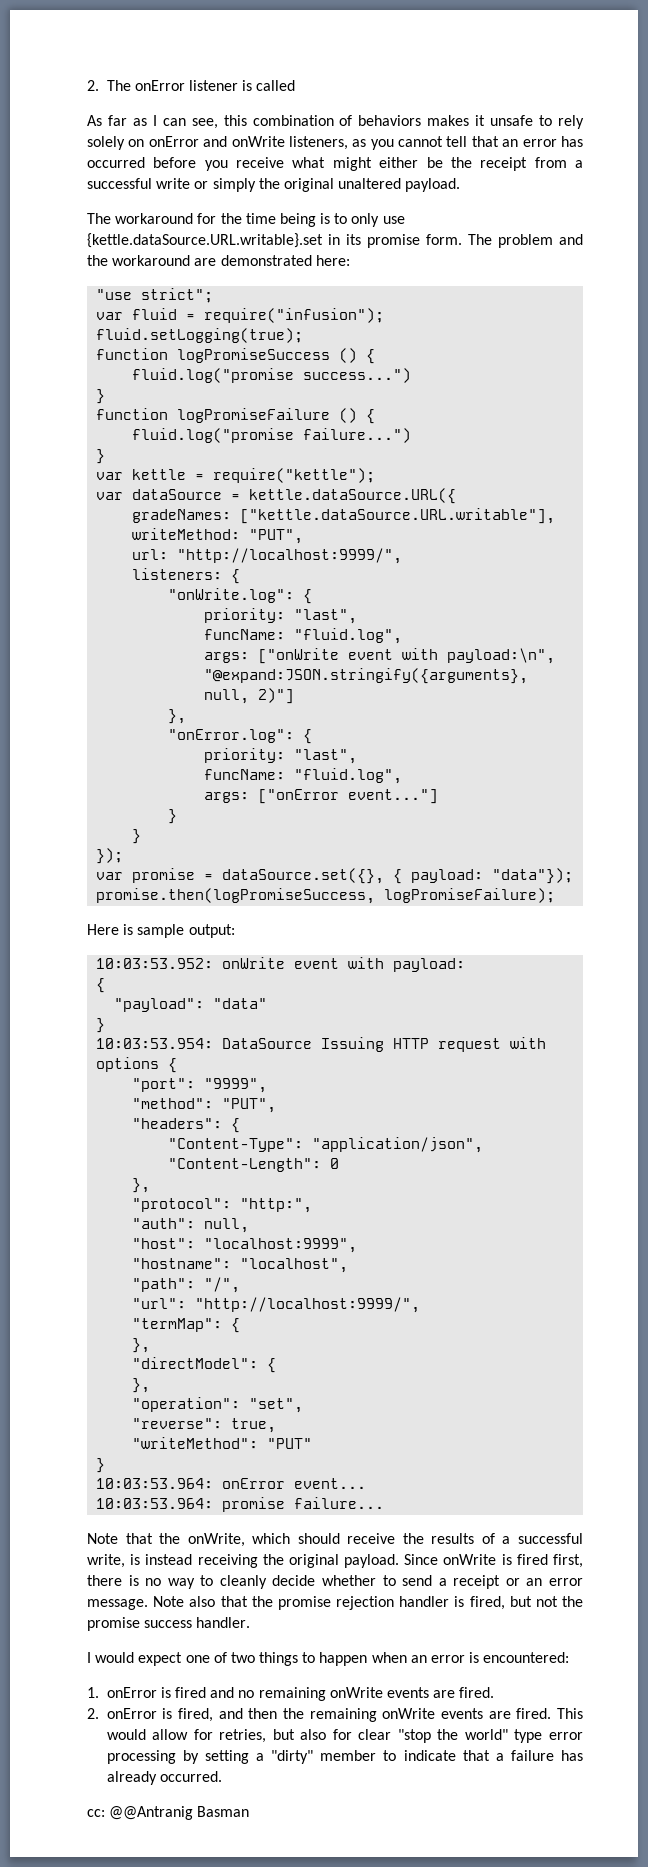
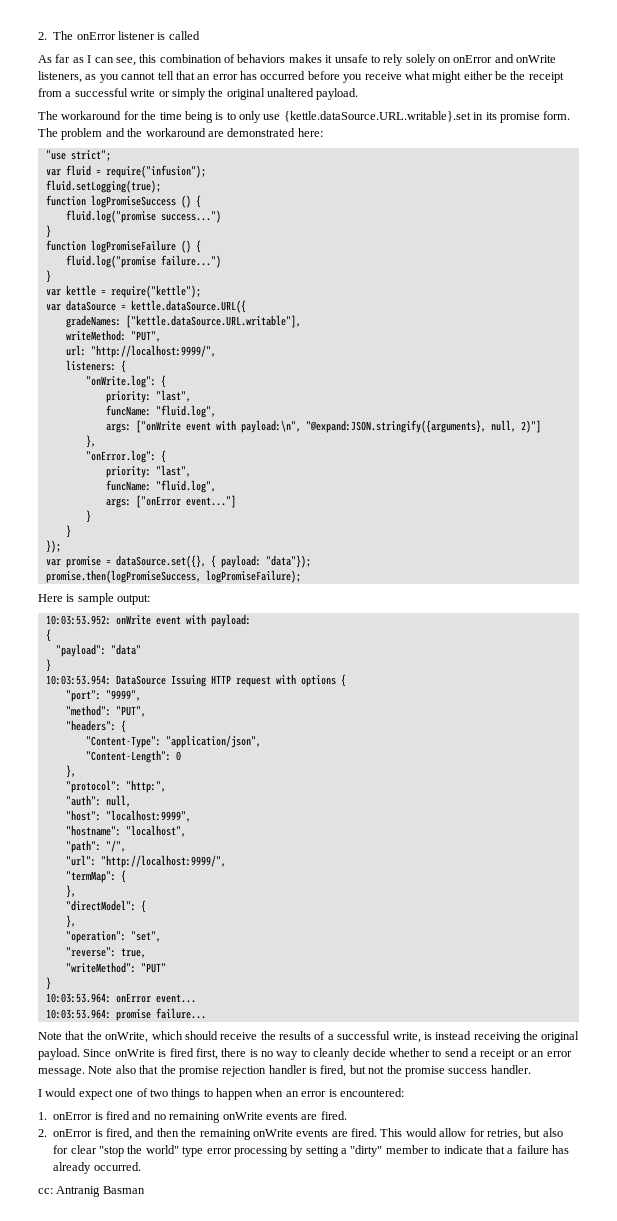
[109,1806,194,1820] @@Antranig -> [56,1186,101,1197] Antranig

